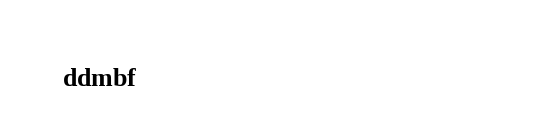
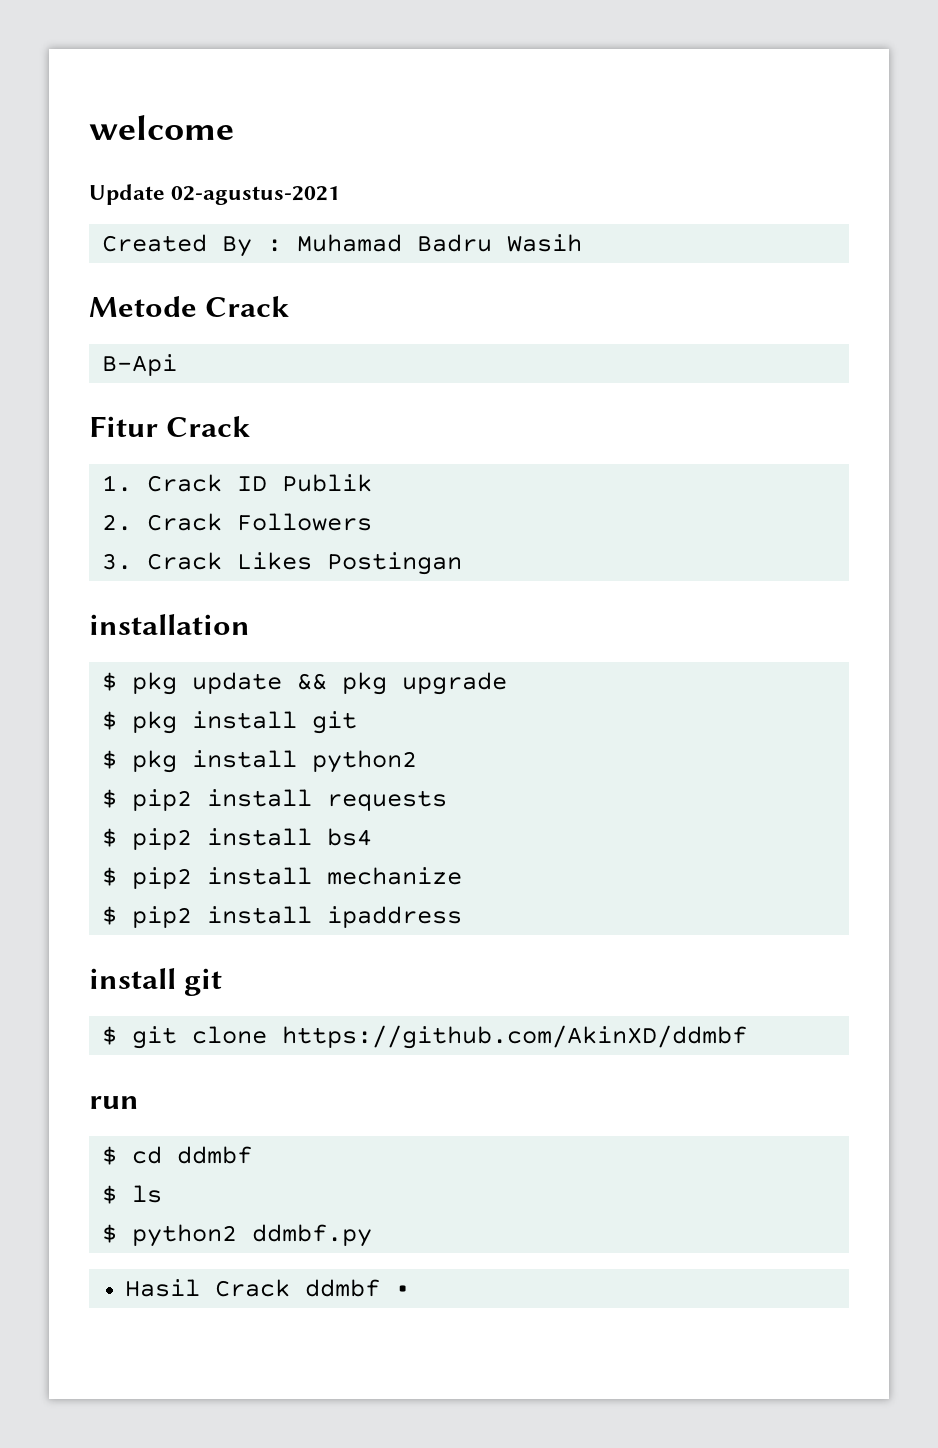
[63,68,136,86] ddmbf -> [89,115,234,140] [89,184,341,205] [101,234,582,257] [89,296,290,317] [101,354,177,376] [89,416,251,437] [101,474,372,492] [101,513,372,531] [101,552,462,575] [89,614,250,635] [101,672,507,695] [101,711,357,734] [101,750,417,773] [101,789,447,811] [101,828,372,850] [101,867,462,889] [101,906,462,928] [89,968,223,996] [101,1025,747,1049] [89,1096,139,1109] [101,1146,252,1165] [101,1185,162,1204] [101,1224,372,1247] [124,1279,410,1297] welcome // Update 02-agustus-2021 // Created By : Muhamad Badru Wasih // Metode Crack // B-Api // Fitur Crack // 1. Crack ID Publik // 2. Crack Followers // 3. Crack Likes Postingan // installation // $ pkg update && pkg upgrade // $ pkg install git // $ pkg install python2 // $ pip2 install requests // $ pip2 install bs4 // $ pip2 install mechanize // $ pip2 install ipaddress // install git // $ git clone https://github.com/AkinXD/ddmbf // run // $ cd ddmbf // $ ls // $ python2 ddmbf.py // Hasil Crack ddmbf •

